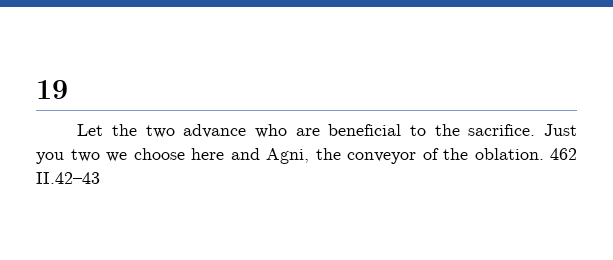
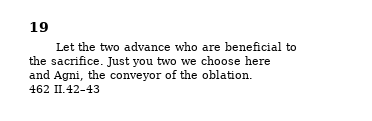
(224, 154) none -> (271, 60) //
(544, 154) none -> (253, 74) //

